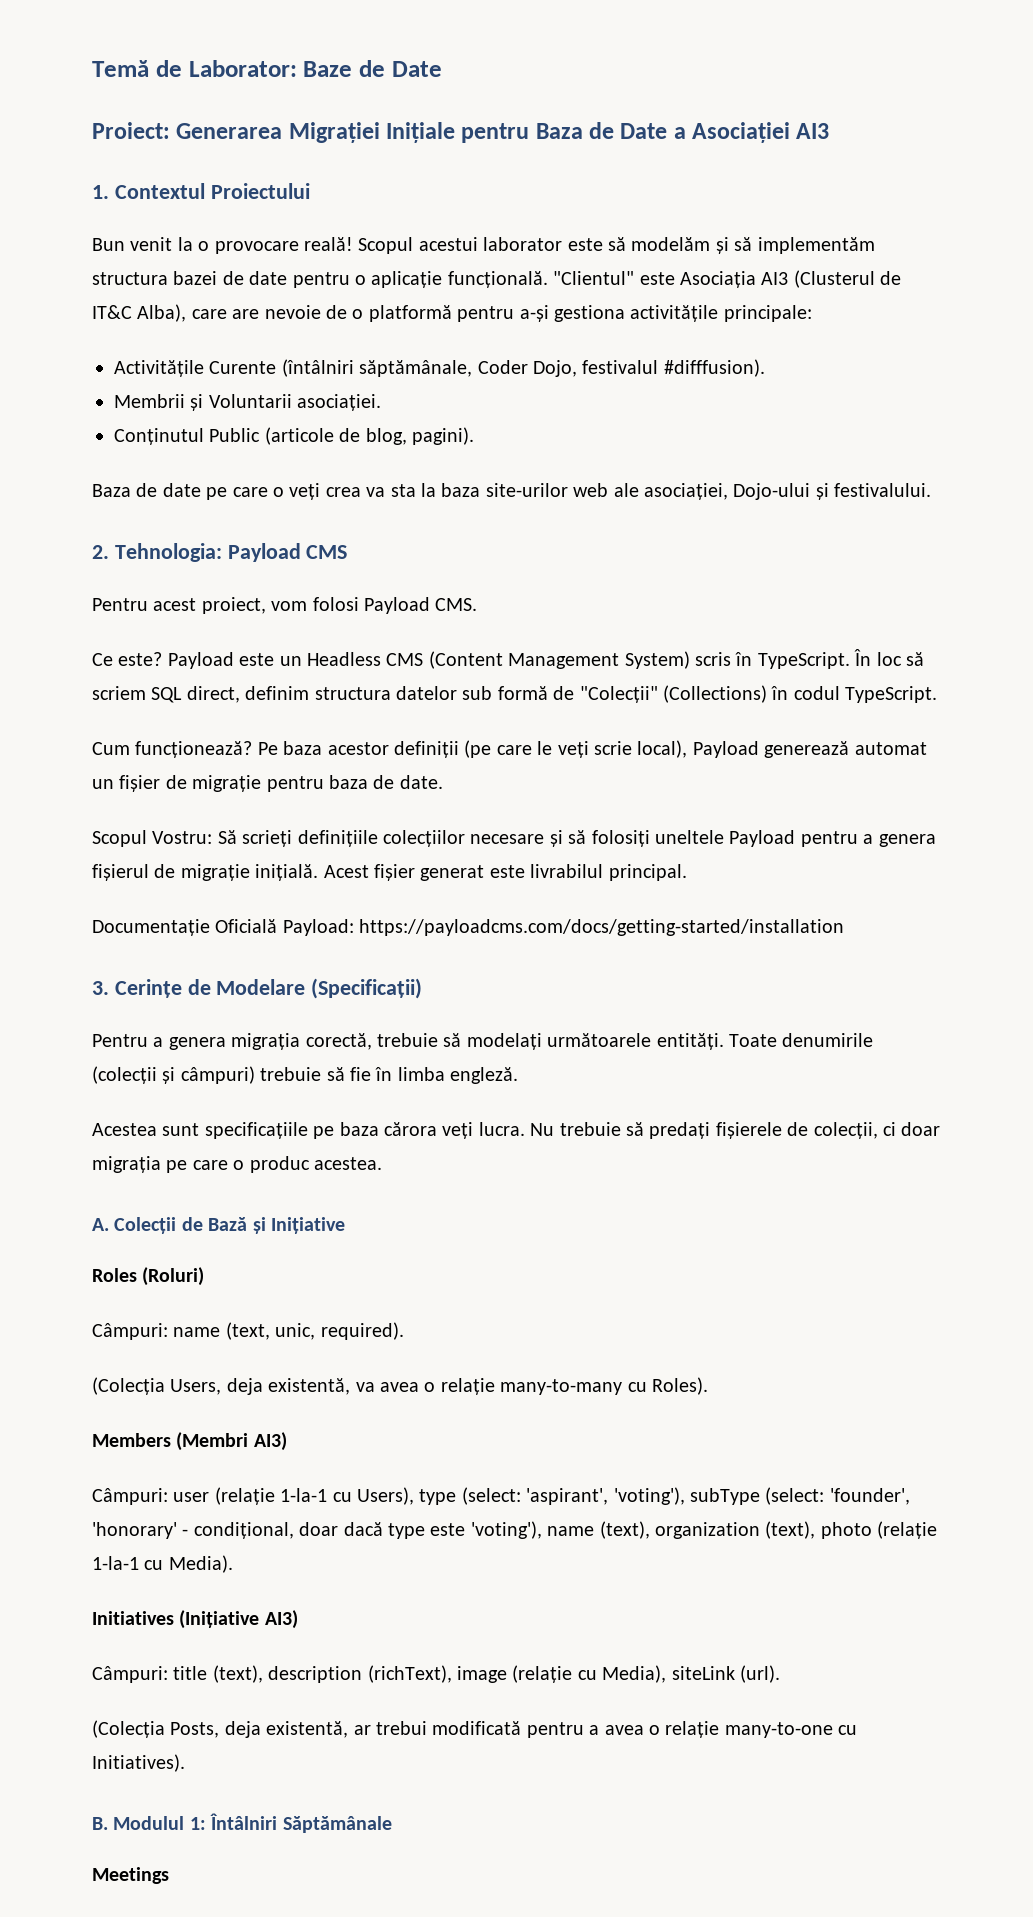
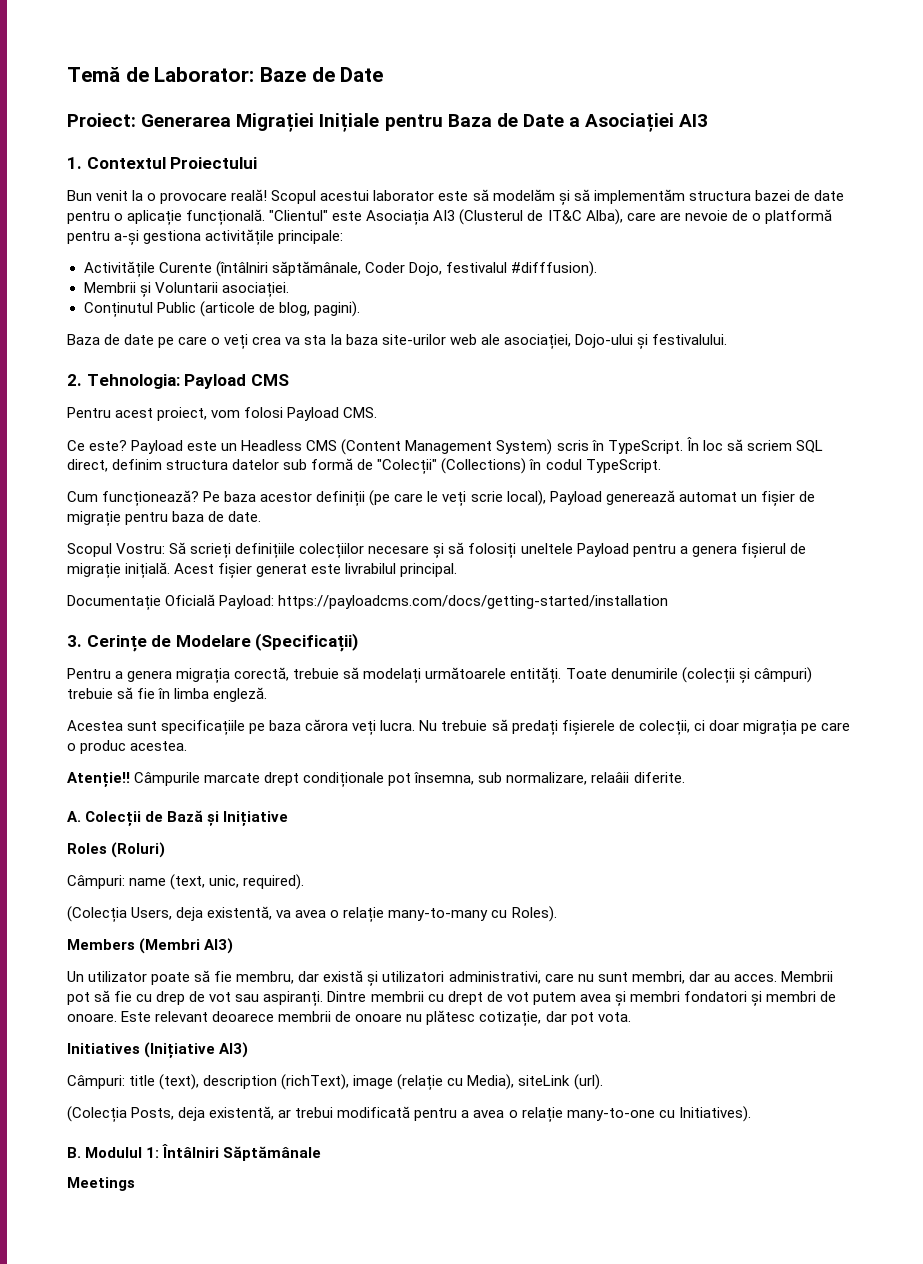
(382, 1163) none -> [67,772,685,788] // Atenție!! Câmpurile marcate drept condiționale pot însemna, sub normalizare, relaâii diferite.
[92,1487,910,1505] [92,1521,938,1539] [92,1555,233,1573] Câmpuri: user (relație 1-la-1 cu Users), type (select: 'aspirant', 'voting'), subType (select: 'founder', 'honorary' - condițional, doar dacă type este 'voting'), name (text), organization (text), photo (relație 1-la-1 cu Media). -> [67,970,833,986] [67,990,837,1006] [67,1010,631,1026] Un utilizator poate să fie membru, dar există și utilizatori administrativi, care nu sunt membri, dar au acces. Membrii pot să fie cu drep de vot sau aspiranți. Dintre membrii cu drept de vot putem avea și membri fondatori și membri de onoare. Este relevant deoarece membrii de onoare nu plătesc cotizație, dar pot vota.

